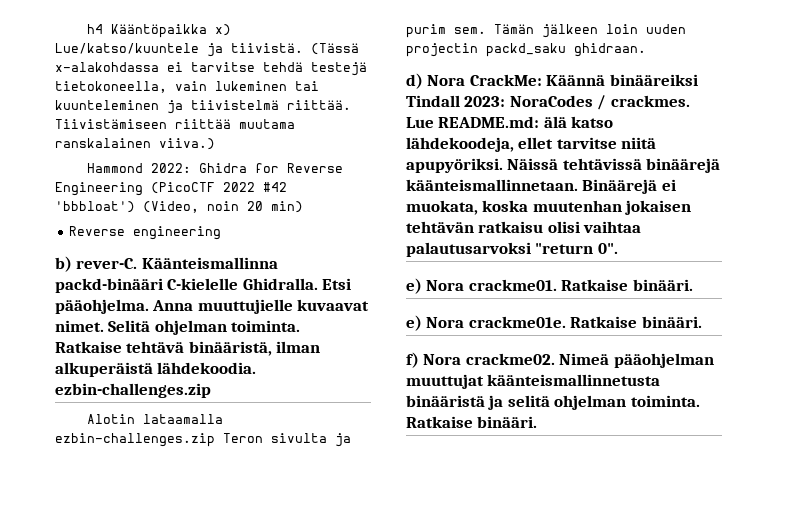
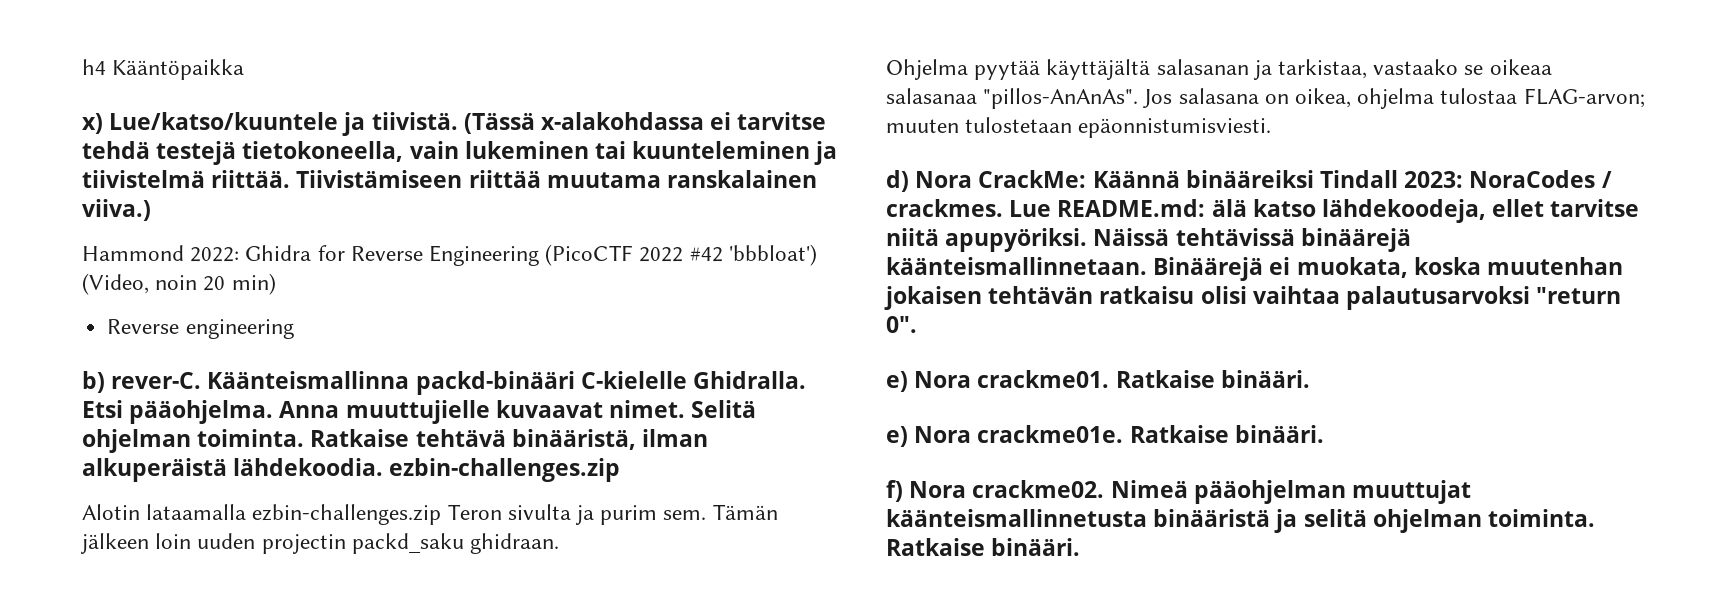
(208, 31) none -> (245, 69) //
(646, 50) none -> [886,59,1552,80] [886,88,1645,109] [886,117,1272,138] // Ohjelma pyytää käyttäjältä salasanan ja tarkistaa, vastaako se oikeaa salasanaa "pillos-AnAnAs". Jos salasana on oikea, ohjelma tulostaa FLAG-arvon; muuten tulostetaan epäonnistumisviesti.

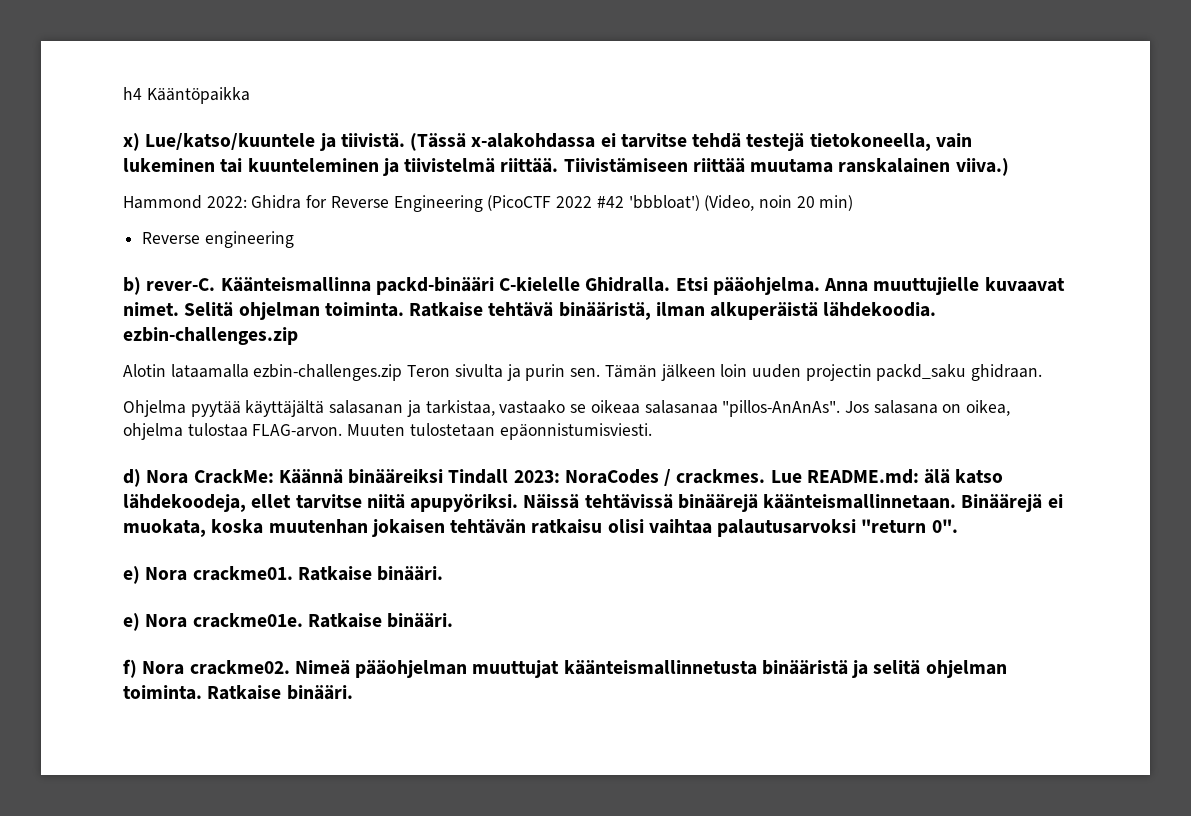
[600,505,707,525] purim sem. -> [525,364,601,381] purin sen.
[1523,88,1645,108] [886,119,959,133] FLAG-arvon; muuten -> [252,424,406,437] FLAG-arvon. Muuten

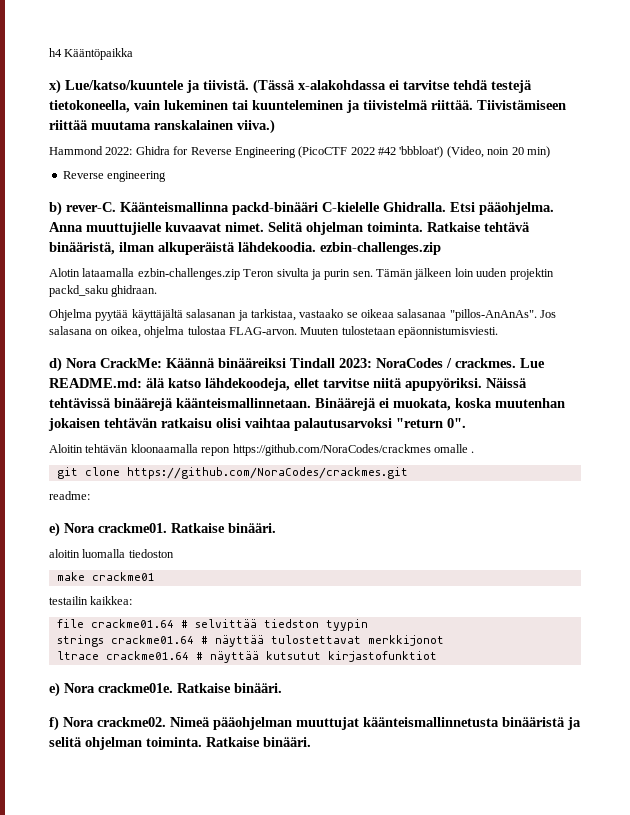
[805,364,872,381] projectin -> [509,268,554,280] projektin
(958, 526) none -> [49,444,475,456] [56,467,408,479] [49,491,90,500] // Aloitin tehtävän kloonaamalla repon https://github.com/NoraCodes/crackmes omalle . // git clone https://github.com/NoraCodes/crackmes.git // readme:
(444, 573) none -> [49,549,174,558] [56,572,155,581] [49,596,133,605] [56,619,368,631] [56,635,444,647] [56,651,437,663] // aloitin luomalla tiedoston // make crackme01 // testailin kaikkea: // file crackme01.64 # selvittää tiedston tyypin // strings crackme01.64 # näyttää tulostettavat merkkijonot // ltrace crackme01.64 # näyttää kutsutut kirjastofunktiot

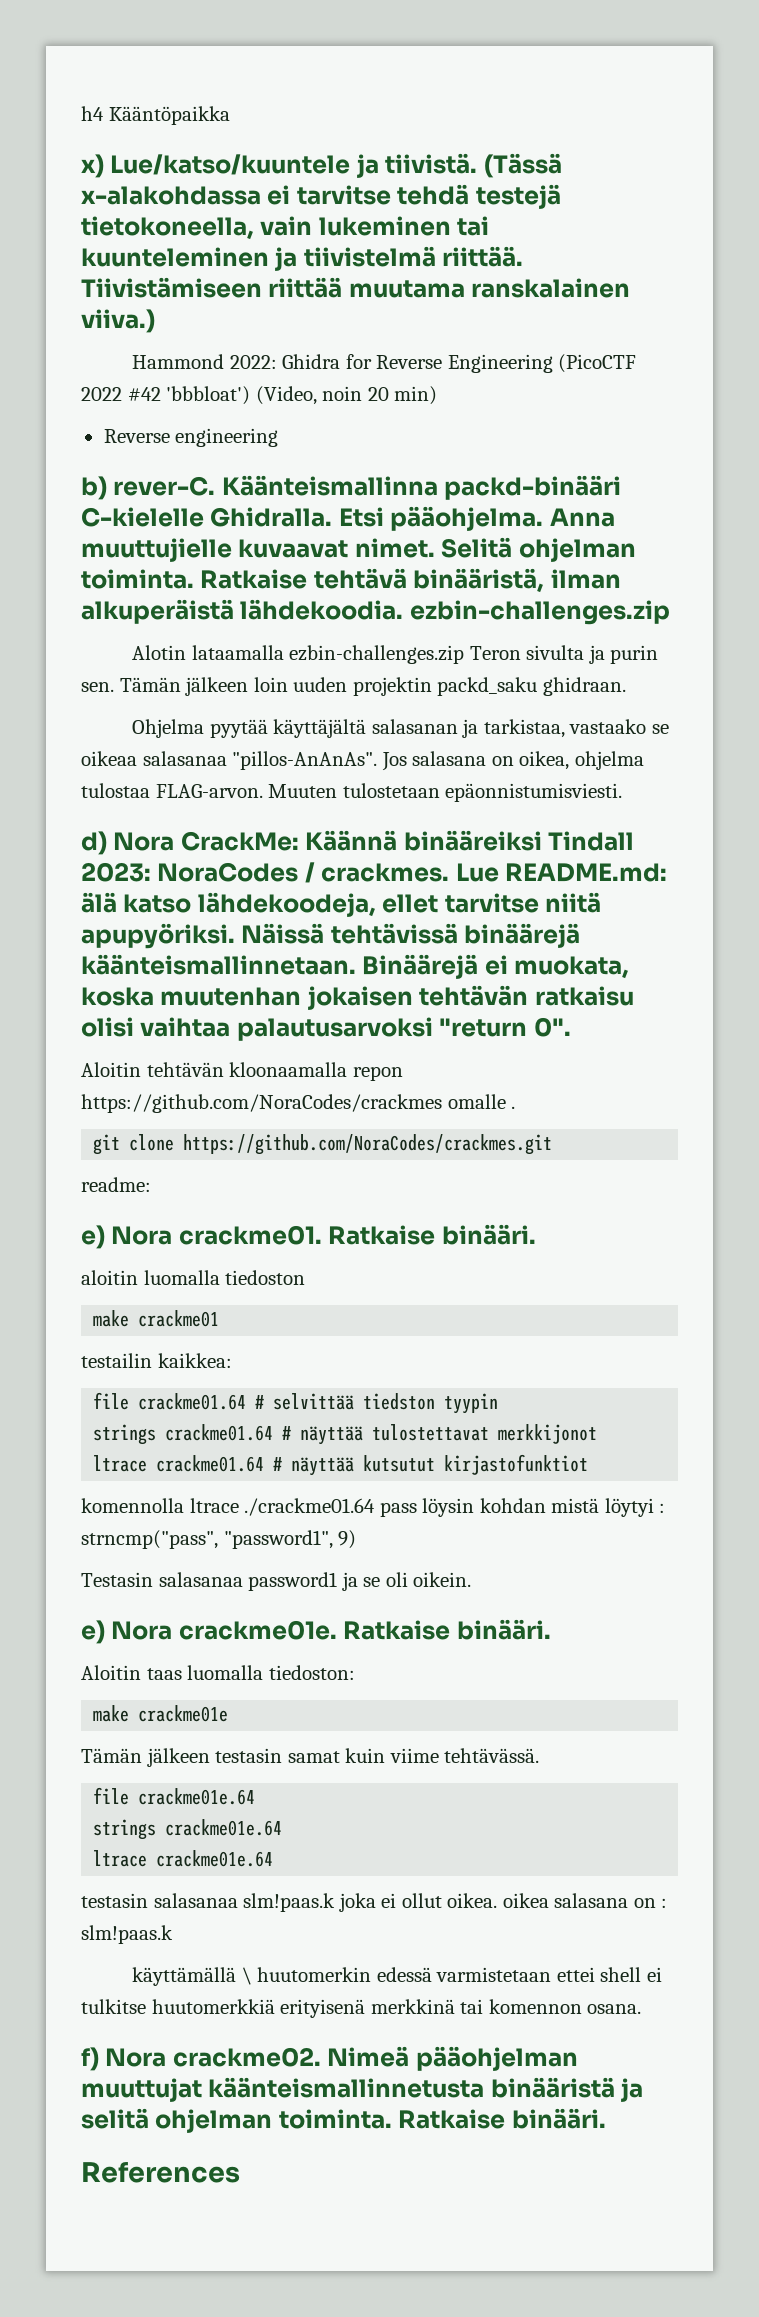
(437, 656) none -> [81,1498,666,1517] [81,1530,357,1549] [81,1572,472,1591] // komennolla ltrace ./crackme01.64 pass löysin kohdan mistä löytyi : strncmp("pass", "password1", 9) // Testasin salasanaa password1 ja se oli oikein.
(282, 688) none -> [81,1665,355,1680] [93,1705,229,1722] [81,1748,540,1767] [93,1787,256,1805] [93,1819,283,1840] [93,1850,274,1867] [81,1893,668,1912] [81,1925,173,1944] [131,1967,662,1986] [81,1999,642,2018] // Aloitin taas luomalla tiedoston: // make crackme01e // Tämän jälkeen testasin samat kuin viime tehtävässä. // file crackme01e.64 // strings crackme01e.64 // ltrace crackme01e.64 // testasin salasanaa slm!paas.k joka ei ollut oikea. oikea salasana on : slm!paas.k // käyttämällä \ huutomerkin edessä varmistetaan ettei shell ei tulkitse huutomerkkiä erityisenä merkkinä tai komennon osana.
(311, 742) none -> [81,2162,240,2183] // References

